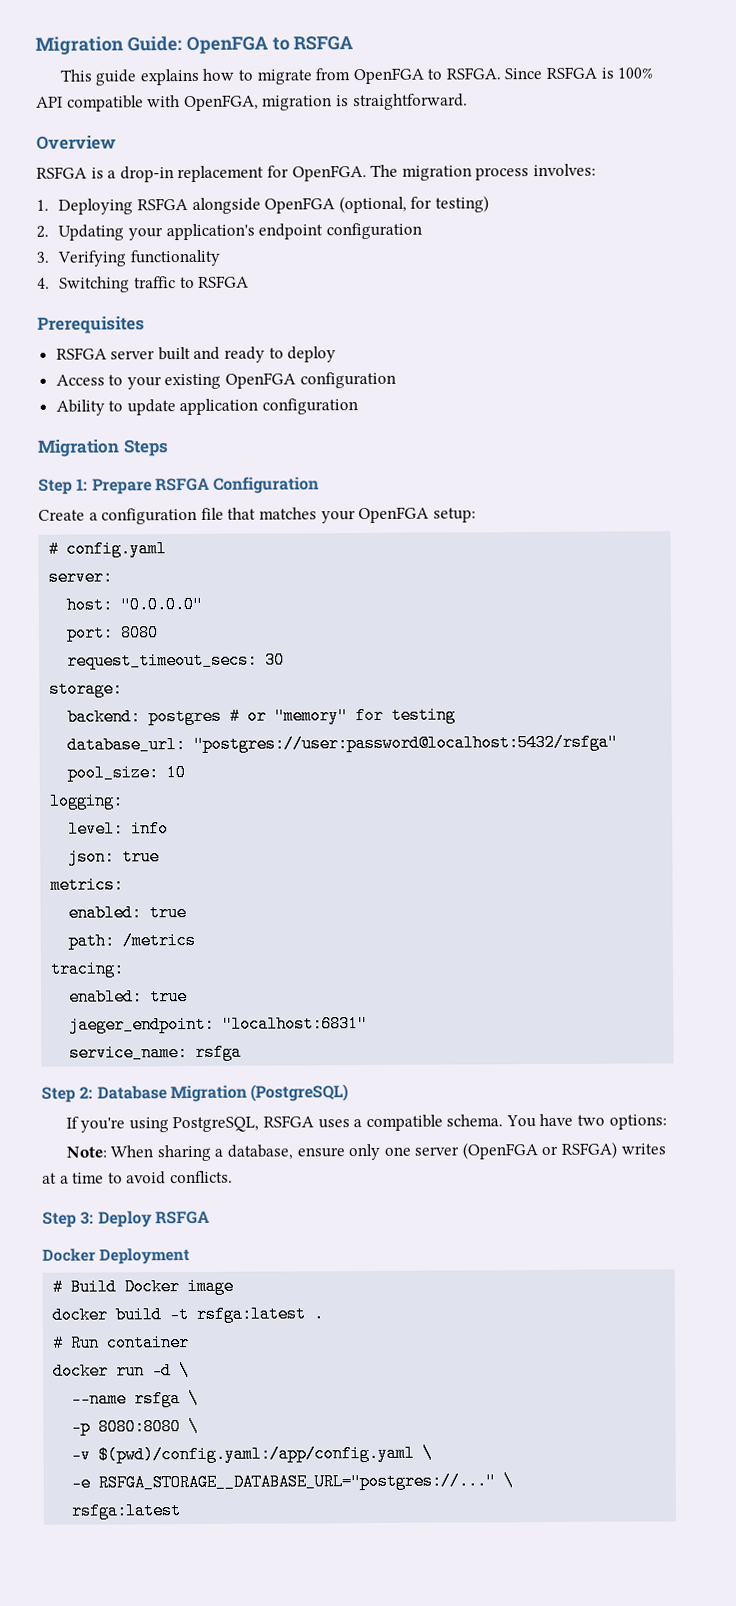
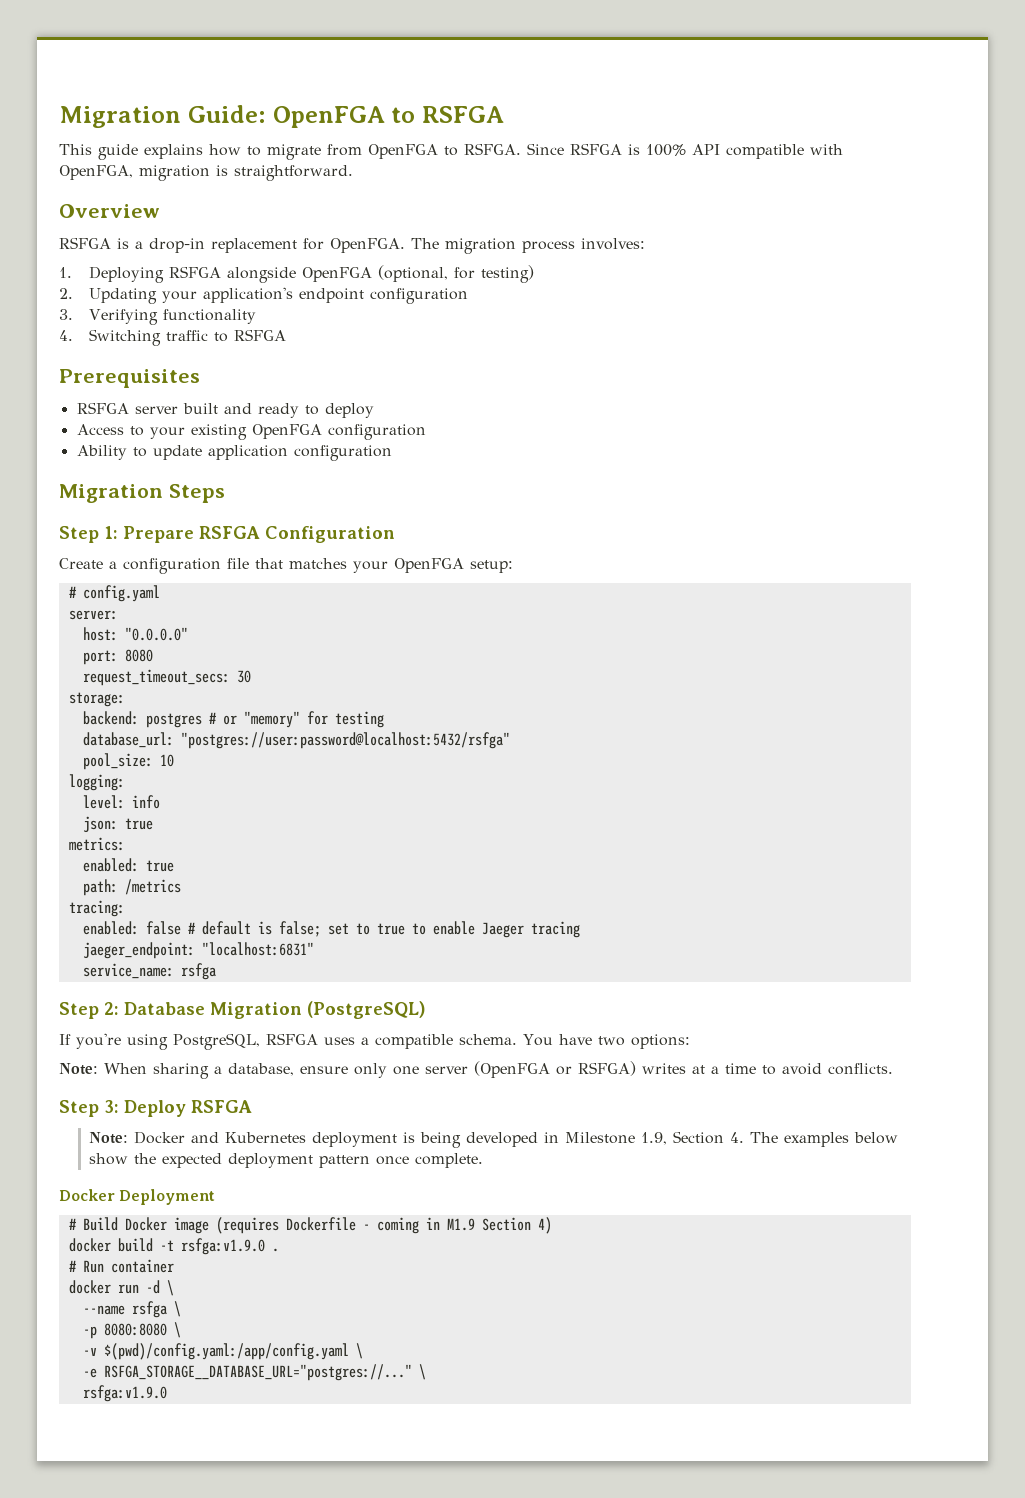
[150,988,189,1006] true -> [145,921,580,938] false # default is false; set to true to enable Jaeger tracing
(210, 1217) none -> [89,1131,899,1148] [89,1153,484,1168] // Note: Docker and Kubernetes deployment is being developed in Milestone 1.9, Section 4. The examples below show the expected deployment pattern once complete.
(235, 1286) none -> [215,1217,552,1234] (requires Dockerfile - coming in M1.9 Section 4)
[196,1305,307,1323] rsfga:latest -> [180,1238,265,1255] rsfga:v1.9.0
[71,1502,182,1520] rsfga:latest -> [82,1385,167,1402] rsfga:v1.9.0

